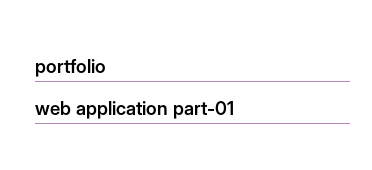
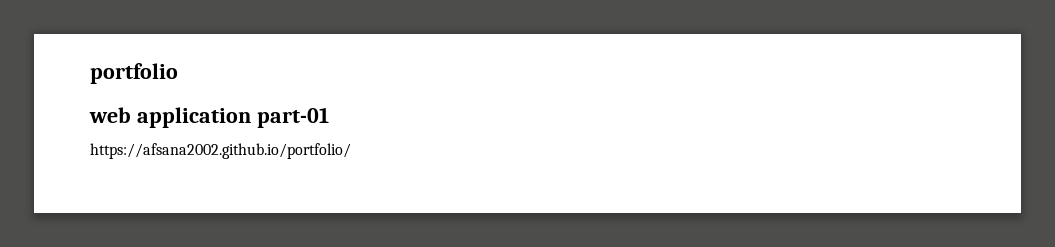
(234, 110) none -> [90,143,351,159] // https://afsana2002.github.io/portfolio/

